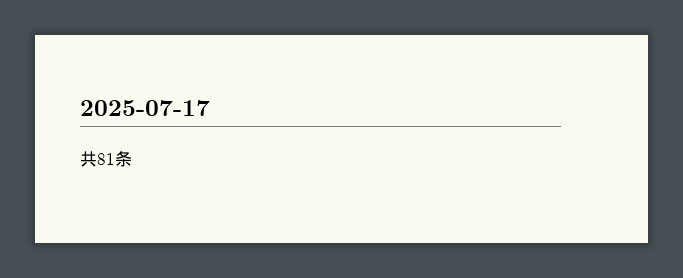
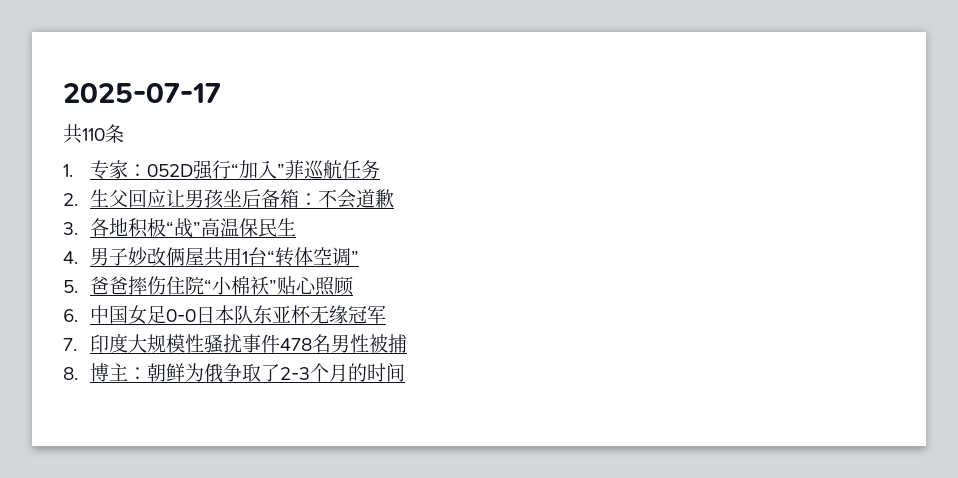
[97,153,115,165] 81 -> [82,128,105,141] 110
(132, 159) none -> [63,160,381,180] [63,189,395,209] [63,218,297,238] [63,247,360,267] [63,276,355,296] [63,305,387,325] [63,334,408,354] [63,363,406,383] // 1.专家：052D强行“加入”菲巡航任务 // 2.生父回应让男孩坐后备箱：不会道歉 // 3.各地积极“战”高温保民生 // 4.男子妙改俩屋共用1台“转体空调” // 5.爸爸摔伤住院“小棉袄”贴心照顾 // 6.中国女足0-0日本队东亚杯无缘冠军 // 7.印度大规模性骚扰事件478名男性被捕 // 8.博主：朝鲜为俄争取了2-3个月的时间

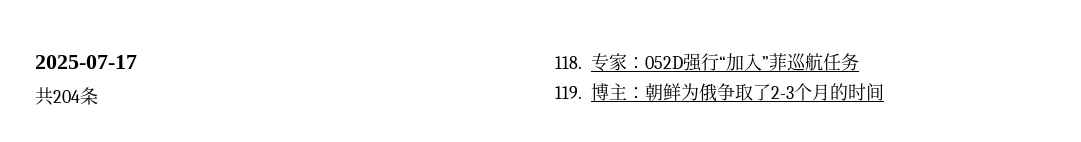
[82,128,105,141] 110 -> [53,90,80,103] 204
[63,164,73,177] 1. -> [555,56,582,69] 118.
[63,189,395,209] [63,218,297,238] [63,247,360,267] [63,276,355,296] [63,305,387,325] [63,334,408,354] [63,367,78,380] 2.生父回应让男孩坐后备箱：不会道歉 // 3.各地积极“战”高温保民生 // 4.男子妙改俩屋共用1台“转体空调” // 5.爸爸摔伤住院“小棉袄”贴心照顾 // 6.中国女足0-0日本队东亚杯无缘冠军 // 7.印度大规模性骚扰事件478名男性被捕 // 8. -> [555,86,582,99] 119.

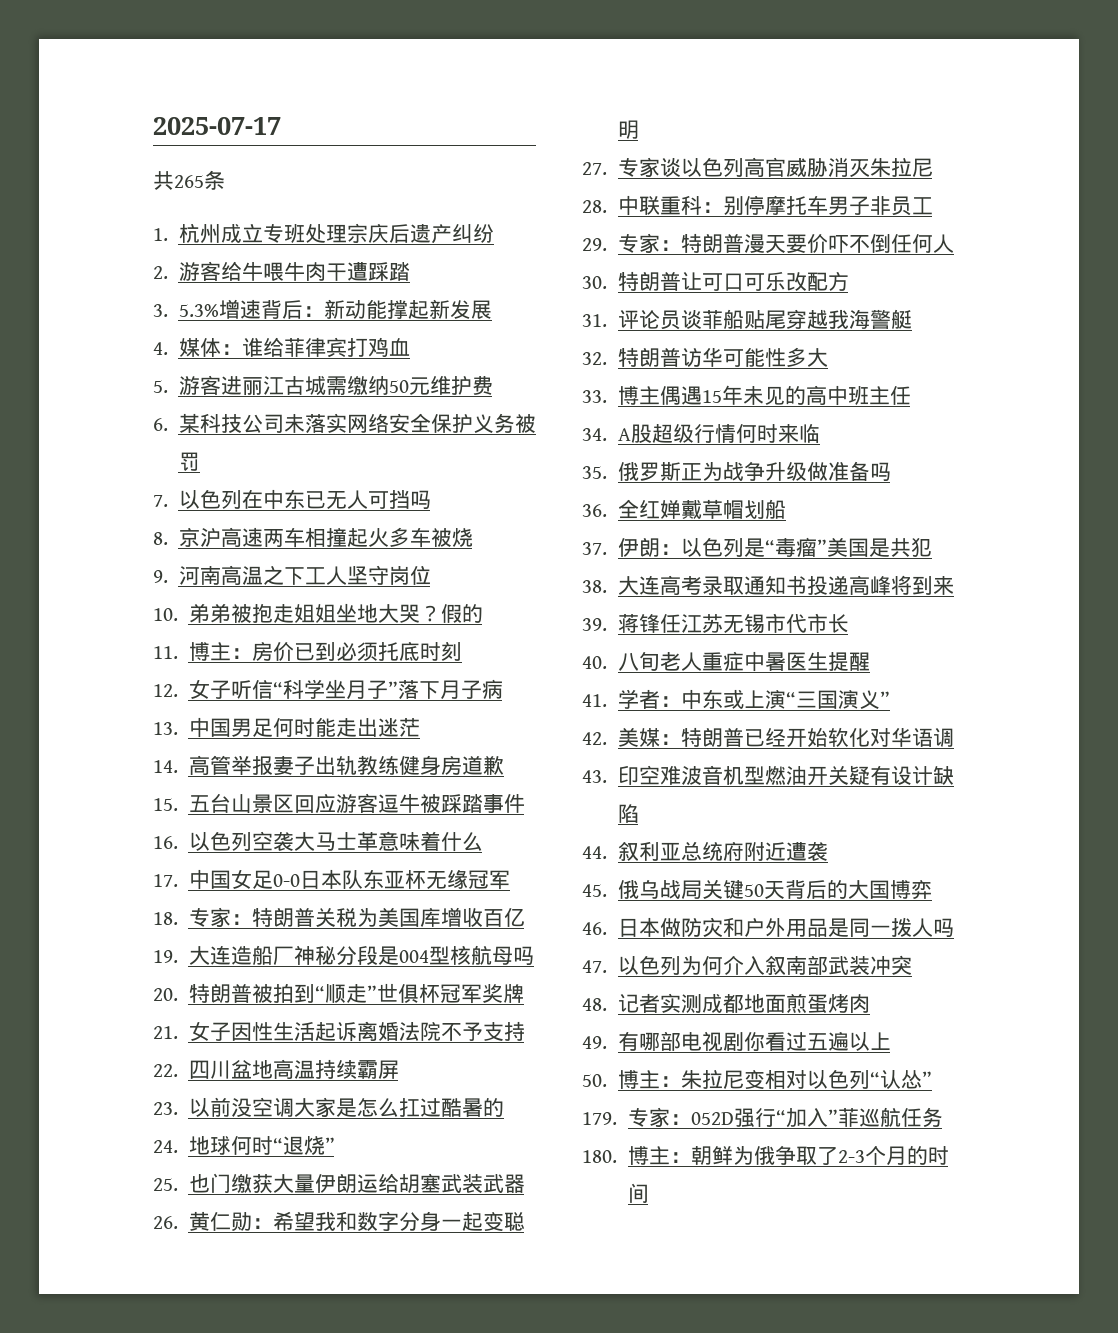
[53,90,80,103] 204 -> [174,175,204,188] 265
[555,56,582,69] 118. -> [153,223,494,244] [153,261,410,281] [153,299,492,320] [153,337,410,358] [153,375,493,396] [153,413,536,434] [178,452,200,471] [153,489,431,510] [153,527,473,548] [153,565,431,585] [153,603,483,623] [153,641,462,661] [153,679,503,700] [153,717,420,738] [153,755,504,776] [153,793,525,814] [153,831,483,852] [153,869,510,890] [153,907,525,927] [153,945,534,965] [153,983,524,1004] [153,1021,525,1042] [153,1059,399,1079] [153,1097,504,1117] [153,1136,335,1155] [153,1173,525,1194] [153,1211,525,1232] [617,120,639,139] [582,157,933,178] [582,195,933,216] [582,233,954,253] [582,271,849,291] [582,309,912,330] [582,347,828,367] [582,385,911,406] [582,424,820,444] [582,461,891,481] [582,499,786,519] [582,537,932,557] [582,575,954,595] [582,613,849,633] [582,651,870,672] [582,689,890,710] [582,727,954,748] [582,765,954,786] [617,804,639,823] [582,841,828,861] [582,879,932,900] [582,917,954,938] [582,955,912,975] [582,993,870,1014] [582,1031,891,1052] [582,1069,932,1090] [582,1112,617,1125] 1.杭州成立专班处理宗庆后遗产纠纷 // 2.游客给牛喂牛肉干遭踩踏 // 3. 5.3%增速背后：新动能撑起新发展 // 4.媒体：谁给菲律宾打鸡血 // 5.游客进丽江古城需缴纳50元维护费 // 6.某科技公司未落实网络安全保护义务被罚 // 7.以色列在中东已无人可挡吗 // 8.京沪高速两车相撞起火多车被烧 // 9.河南高温之下工人坚守岗位 // 10.弟弟被抱走姐姐坐地大哭？假的 // 11.博主：房价已到必须托底时刻 // 12.女子听信“科学坐月子”落下月子病 // 13.中国男足何时能走出迷茫 // 14.高管举报妻子出轨教练健身房道歉 // 15.五台山景区回应游客逗牛被踩踏事件 // 16.以色列空袭大马士革意味着什么 // 17.中国女足0-0日本队东亚杯无缘冠军 // 18.专家：特朗普关税为美国库增收百亿 // 19.大连造船厂神秘分段是004型核航母吗 // 20.特朗普被拍到“顺走”世俱杯冠军奖牌 // 21.女子因性生活起诉离婚法院不予支持 // 22.四川盆地高温持续霸屏 // 23.以前没空调大家是怎么扛过酷暑的 // 24.地球何时“退烧” // 25.也门缴获大量伊朗运给胡塞武装武器 // 26.黄仁勋：希望我和数字分身一起变聪明 // 27.专家谈以色列高官威胁消灭朱拉尼 // 28.中联重科：别停摩托车男子非员工 // 29.专家：特朗普漫天要价吓不倒任何人 // 30.特朗普让可口可乐改配方 // 31.评论员谈菲船贴尾穿越我海警艇 // 32.特朗普访华可能性多大 // 33.博主偶遇15年未见的高中班主任 // 34. A股超级行情何时来临 // 35.俄罗斯正为战争升级做准备吗 // 36.全红婵戴草帽划船 // 37.伊朗：以色列是“毒瘤”美国是共犯 // 38.大连高考录取通知书投递高峰将到来 // 39.蒋锋任江苏无锡市代市长 // 40.八旬老人重症中暑医生提醒 // 41.学者：中东或上演“三国演义” // 42.美媒：特朗普已经开始软化对华语调 // 43.印空难波音机型燃油开关疑有设计缺陷 // 44.叙利亚总统府附近遭袭 // 45.俄乌战局关键50天背后的大国博弈 // 46.日本做防灾和户外用品是同一拨人吗 // 47.以色列为何介入叙南部武装冲突 // 48.记者实测成都地面煎蛋烤肉 // 49.有哪部电视剧你看过五遍以上 // 50.博主：朱拉尼变相对以色列“认怂” // 179.
[555,86,582,99] 119. -> [582,1150,617,1163] 180.

